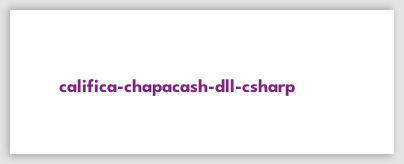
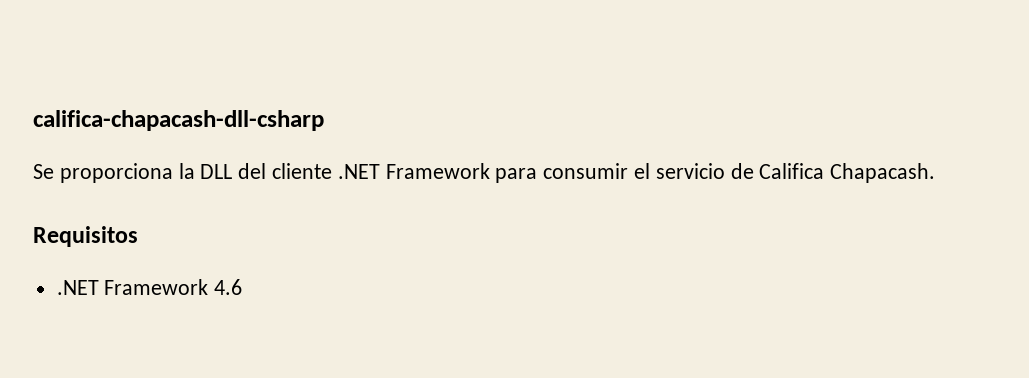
(295, 87) none -> [33,163,936,183] [33,226,138,247] [56,279,243,295] // Se proporciona la DLL del cliente .NET Framework para consumir el servicio de Califica Chapacash. // Requisitos // .NET Framework 4.6

